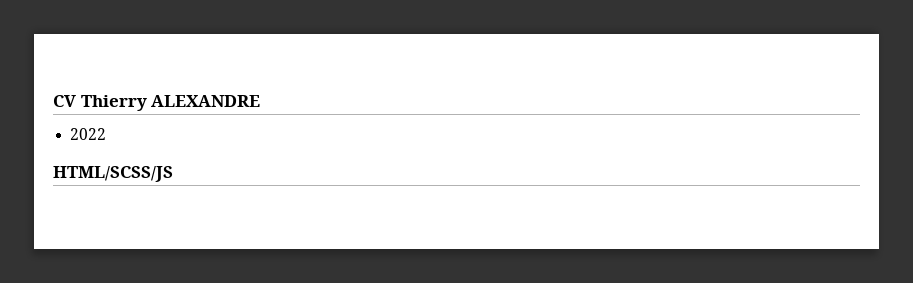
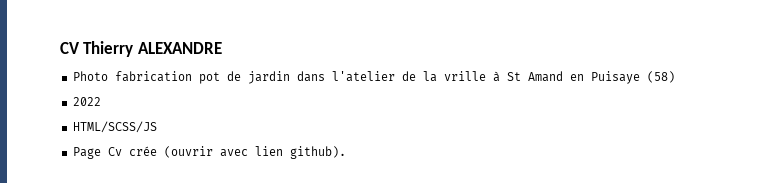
[70,128,107,140] [53,166,173,182] 2022 // HTML/SCSS/JS -> [72,71,675,84] [72,97,101,106] [72,121,157,133] [72,146,346,159] Photo fabrication pot de jardin dans l'atelier de la vrille à St Amand en Puisaye (58) // 2022 // HTML/SCSS/JS // Page Cv crée (ouvrir avec lien github).

